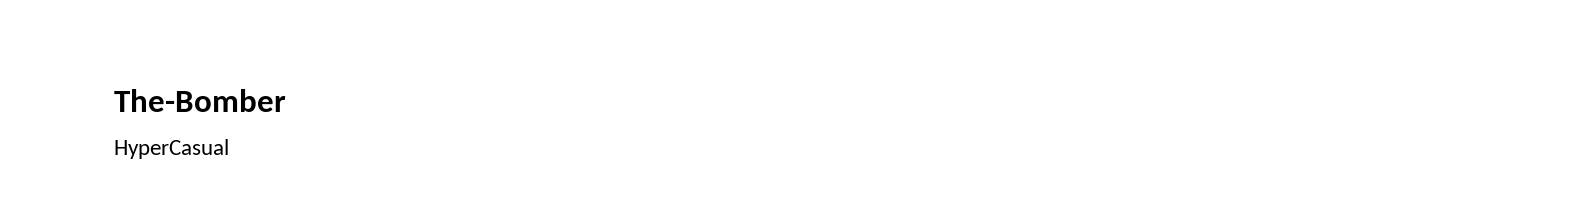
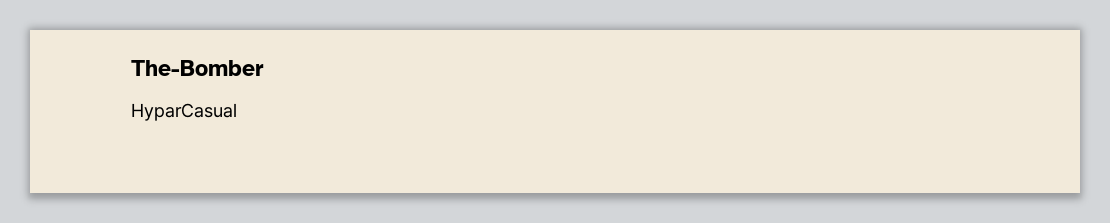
[114,139,229,159] HyperCasual -> [131,103,237,121] HyparCasual

